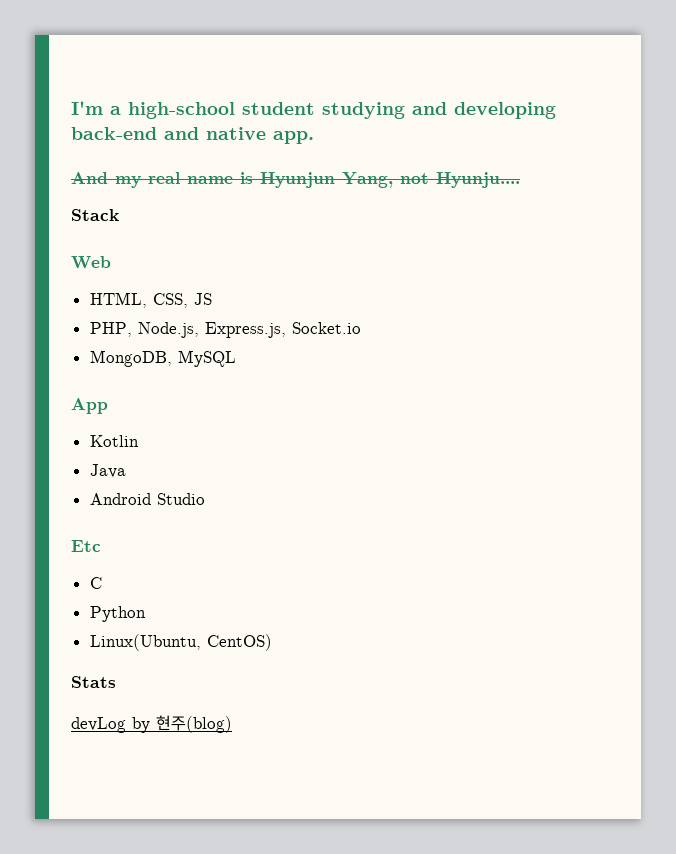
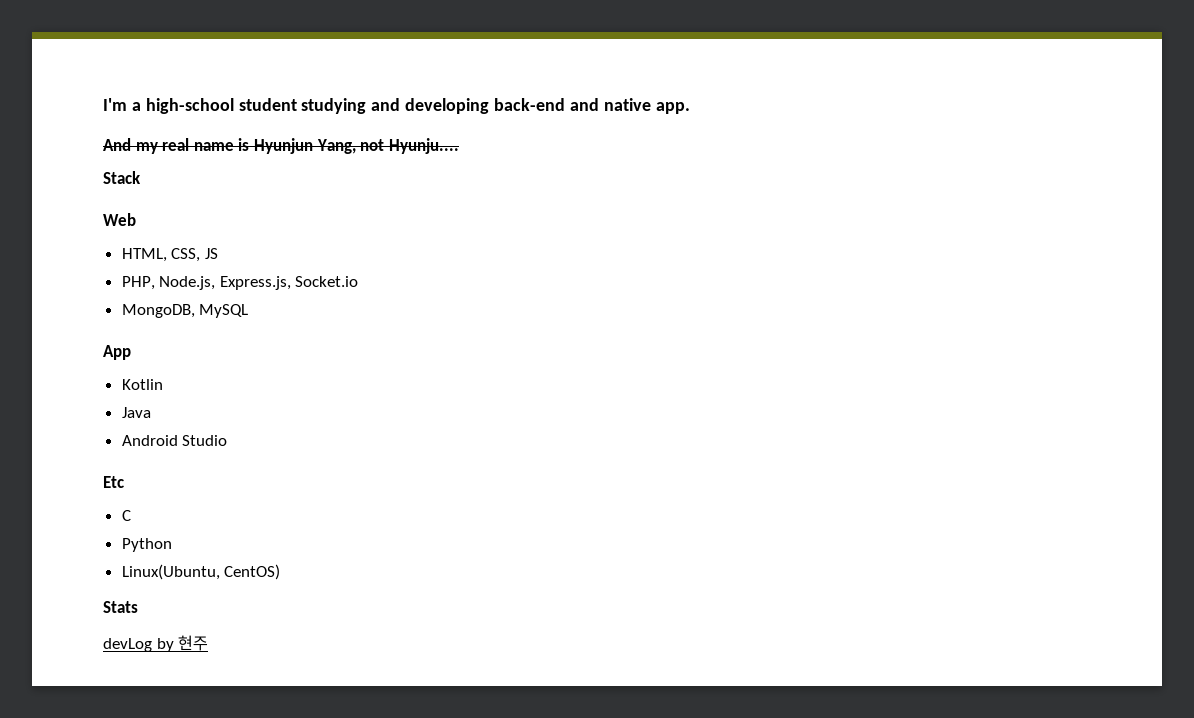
[156,715,232,733] 현주(blog) -> [178,635,209,651] 현주

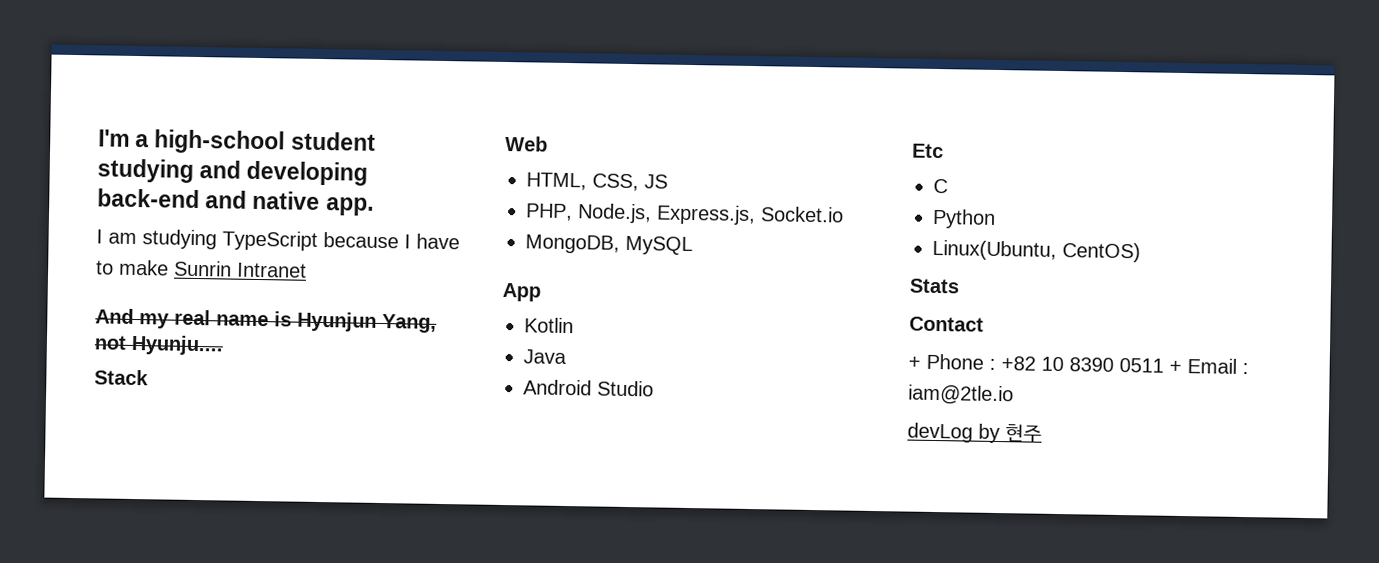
(690, 108) none -> [96,229,460,251] [96,259,307,278] // I am studying TypeScript because I have to make Sunrin Intranet
(138, 607) none -> [909,316,984,332] [908,353,1249,375] [908,384,1014,406] // Contact // + Phone : +82 10 8390 0511 + Email : iam@2tle.io

